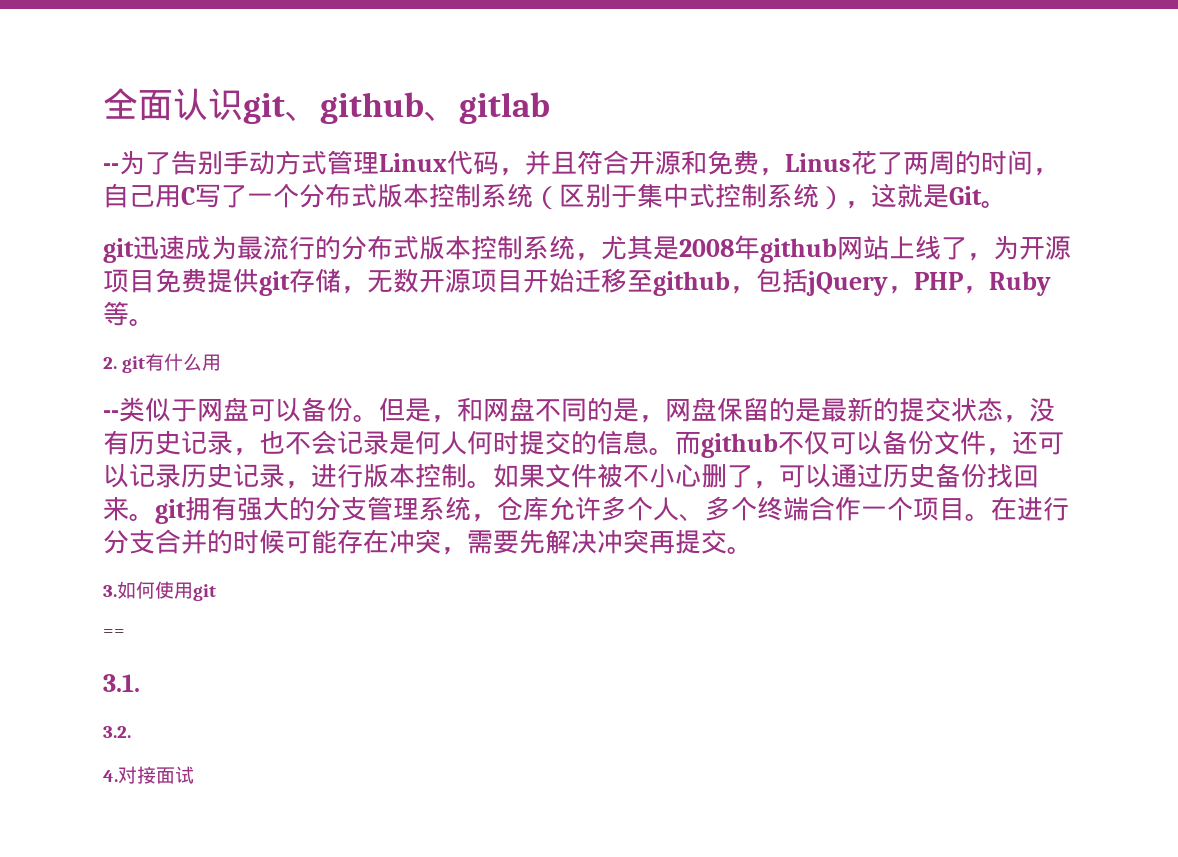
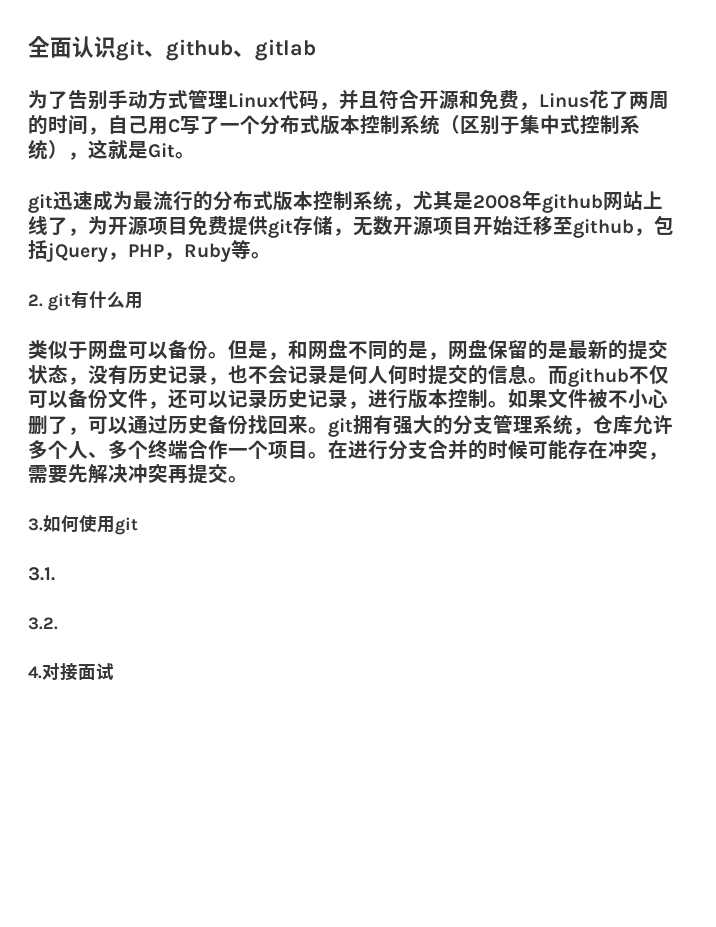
[103,163,119,172] -- -> (316, 50) none
[103,410,119,419] -- -> (143, 300) none
[103,629,125,637] // == -> (138, 526) none

